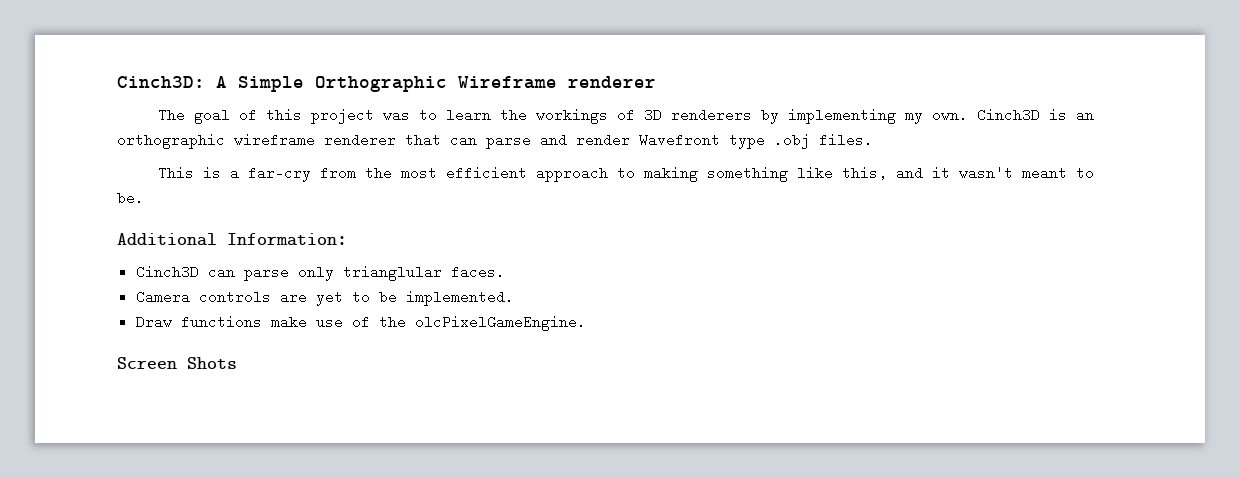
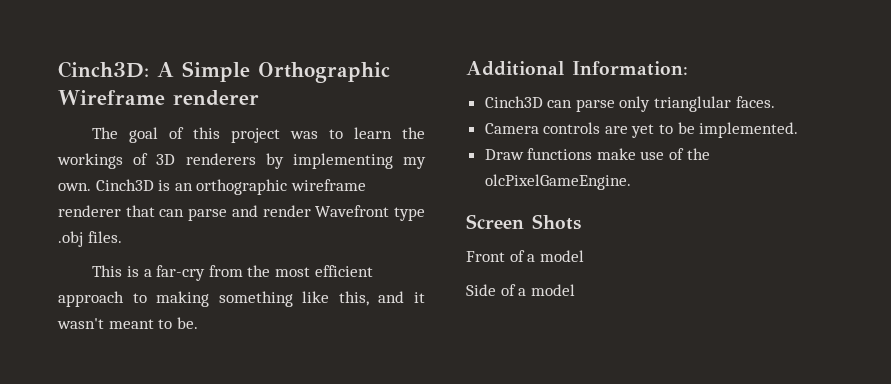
(237, 363) none -> [466,250,584,262] [466,284,575,296] // Front of a model // Side of a model

